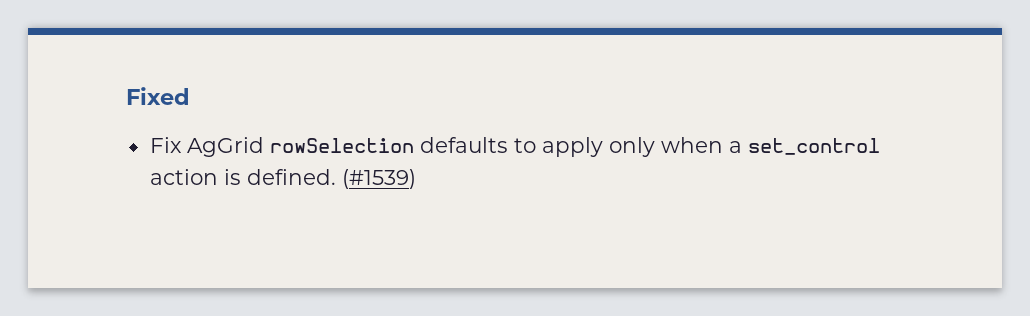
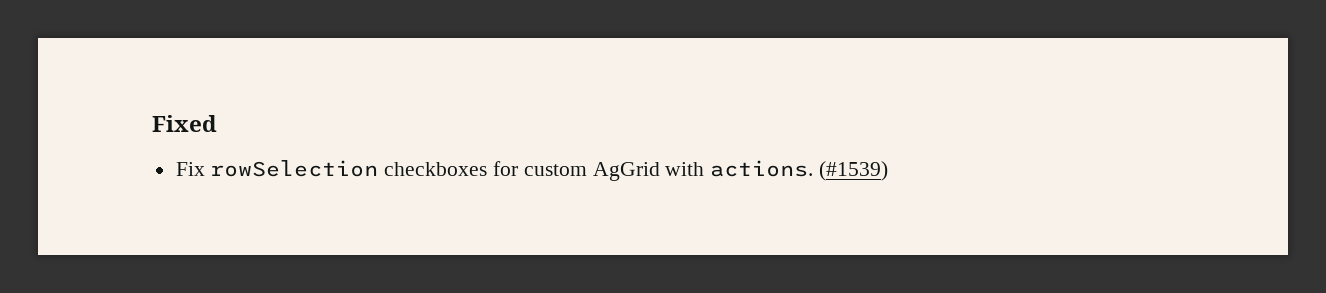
[186,137,880,157] [149,169,336,185] AgGrid rowSelection defaults to apply only when a set_control action is defined. -> [210,160,814,181] rowSelection checkboxes for custom AgGrid with actions.

